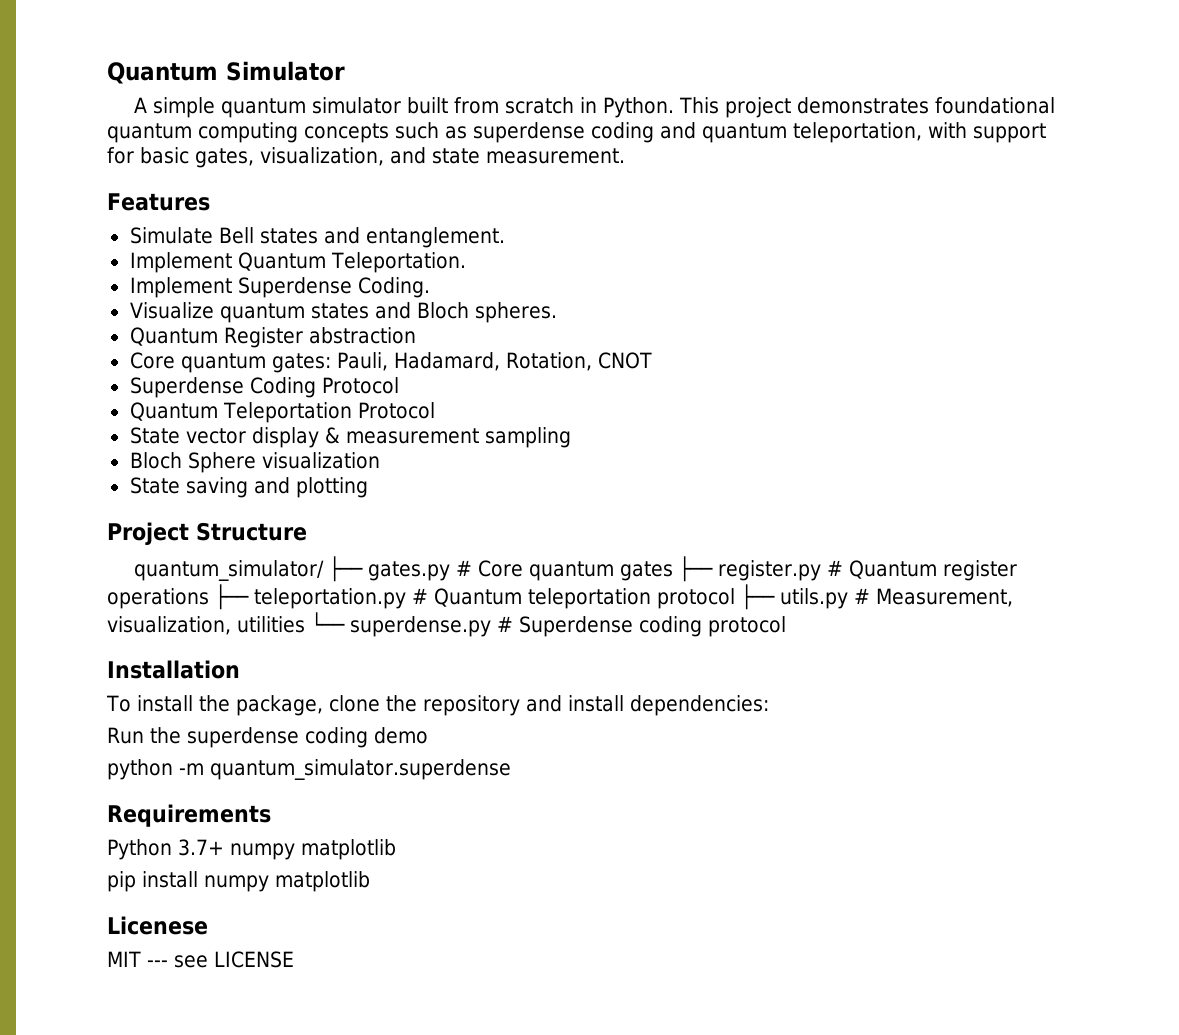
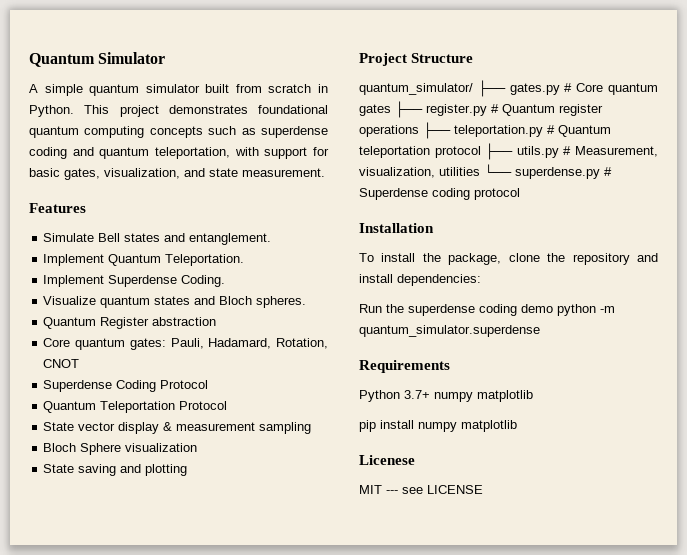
(428, 735) // -> (553, 308) none

